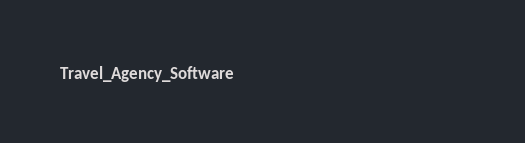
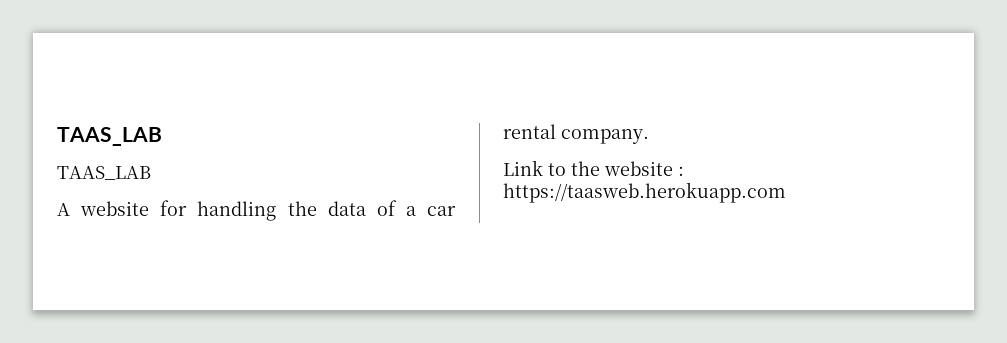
[60,66,234,82] Travel_Agency_Software -> [57,127,162,146] [57,166,151,180] [57,200,456,221] [503,124,649,144] [503,160,684,176] [503,182,786,203] TAAS_LAB // TAAS_LAB // A website for handling the data of a car rental company. // Link to the website : https://taasweb.herokuapp.com

